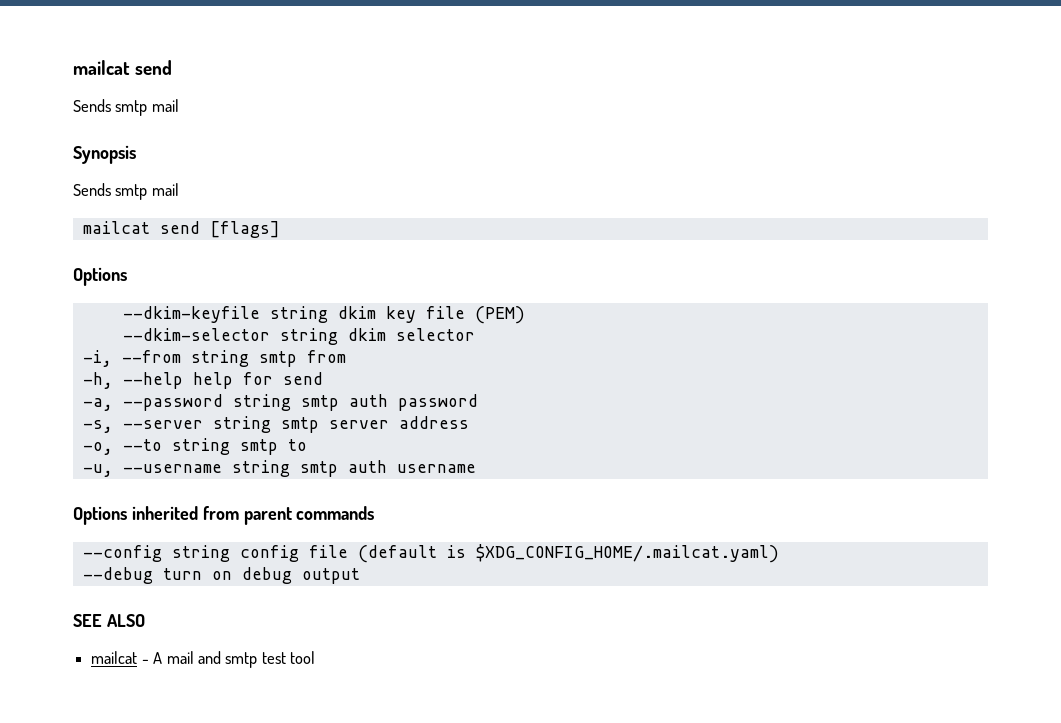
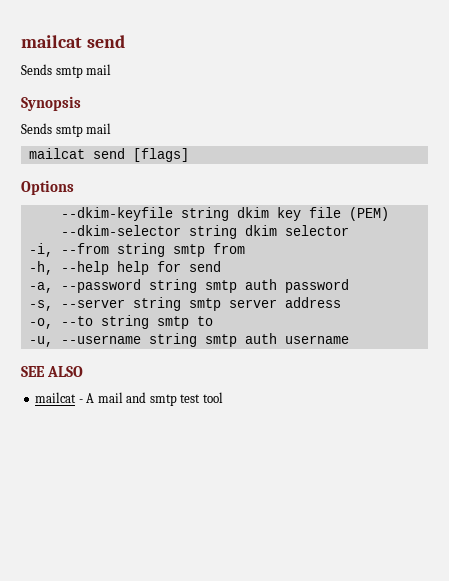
[73,506,375,525] [82,544,779,563] [82,567,360,584] // Options inherited from parent commands // --config string config file (default is $XDG_CONFIG_HOME/.mailcat.yaml) // --debug turn on debug output -> (349, 339) none

